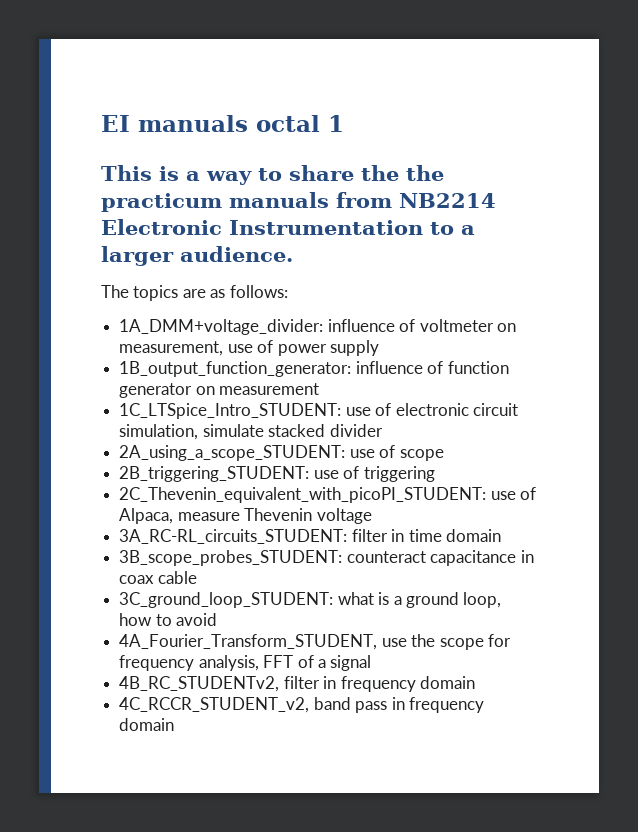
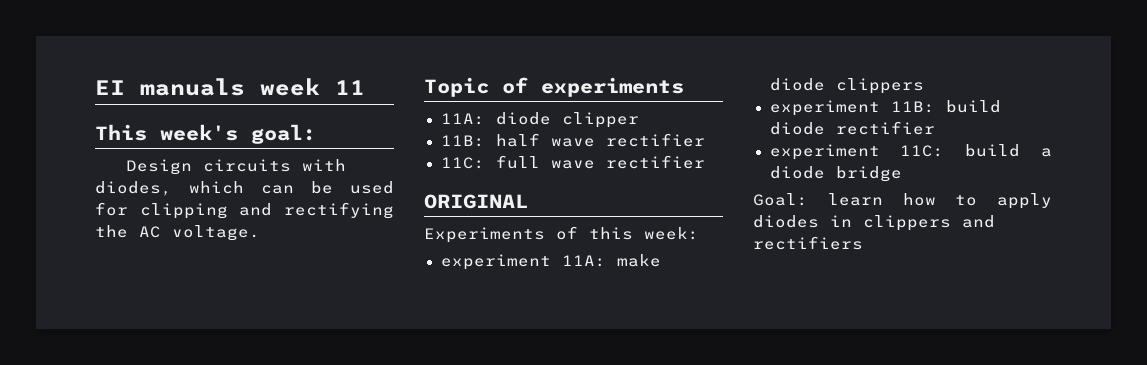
[256,115,344,132] octal 1 -> [260,78,365,96] week 11
[159,165,444,185] [101,192,496,212] [101,219,475,235] [101,246,293,266] [101,285,288,301] [119,319,516,335] [119,340,379,356] [119,361,509,377] [119,383,320,398] [119,403,518,419] [119,424,383,440] [119,445,444,461] [119,466,435,482] [119,487,537,503] [119,508,372,524] [119,529,501,544] [119,550,534,566] [119,571,197,584] [119,592,502,608] [119,613,218,626] [119,634,511,650] [119,655,372,671] [119,676,475,692] [119,697,484,713] [119,718,175,731] is a way to share the the practicum manuals from NB2214 Electronic Instrumentation to a larger audience. // The topics are as follows: // 1A_DMM+voltage_divider: influence of voltmeter on measurement, use of power supply // 1B_output_function_generator: influence of function generator on measurement // 1C_LTSpice_Intro_STUDENT: use of electronic circuit simulation, simulate stacked divider // 2A_using_a_scope_STUDENT: use of scope // 2B_triggering_STUDENT: use of triggering // 2C_Thevenin_equivalent_with_picoPI_STUDENT: use of Alpaca, measure Thevenin voltage // 3A_RC-RL_circuits_STUDENT: filter in time domain // 3B_scope_probes_STUDENT: counteract capacitance in coax cable // 3C_ground_loop_STUDENT: what is a ground loop, how to avoid // 4A_Fourier_Transform_STUDENT, use the scope for frequency analysis, FFT of a signal // 4B_RC_STUDENTv2, filter in frequency domain // 4C_RCCR_STUDENT_v2, band pass in frequency domain -> [160,124,316,144] [125,159,346,175] [95,181,394,196] [95,202,394,219] [95,225,260,241] [424,77,684,97] [440,112,639,128] [440,133,705,147] [440,155,705,169] [424,194,528,209] [424,226,699,243] [440,254,661,270] [769,78,924,94] [769,100,1001,116] [769,121,935,135] [769,144,1052,160] [769,166,902,182] [753,193,1052,209] [753,215,995,231] [753,236,863,250] week's goal: // Design circuits with diodes, which can be used for clipping and rectifying the AC voltage. // Topic of experiments // 11A: diode clipper // 11B: half wave rectifier // 11C: full wave rectifier // ORIGINAL // Experiments of this week: // experiment 11A: make diode clippers // experiment 11B: build diode rectifier // experiment 11C: build a diode bridge // Goal: learn how to apply diodes in clippers and rectifiers

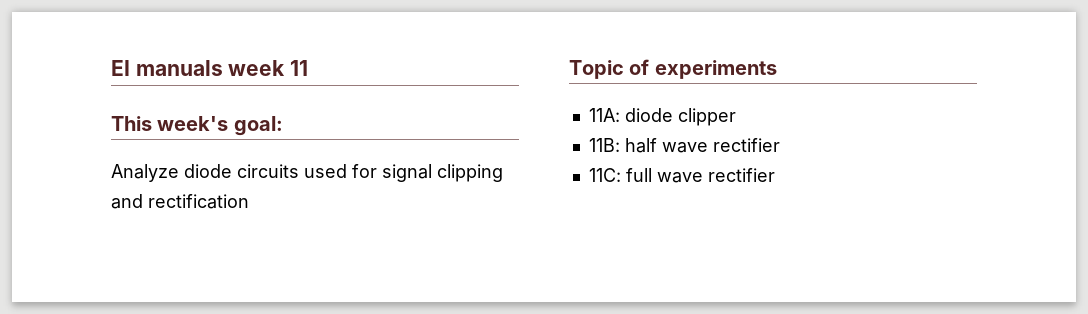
[125,159,346,175] [95,181,333,196] Design circuits with diodes, which can be -> [111,164,299,182] Analyze diode circuits
(128, 209) none -> [382,164,432,182] signal
[284,202,394,219] [95,225,260,241] rectifying the AC voltage. -> [148,194,249,209] rectification
[424,194,528,209] [424,226,699,243] [440,254,661,270] [769,78,924,94] [769,100,1001,116] [769,121,935,135] [769,144,1052,160] [769,166,902,182] [753,193,1052,209] [753,215,995,231] [753,236,863,250] // ORIGINAL // Experiments of this week: // experiment 11A: make diode clippers // experiment 11B: build diode rectifier // experiment 11C: build a diode bridge // Goal: learn how to apply diodes in clippers and rectifiers -> (775, 175) none

